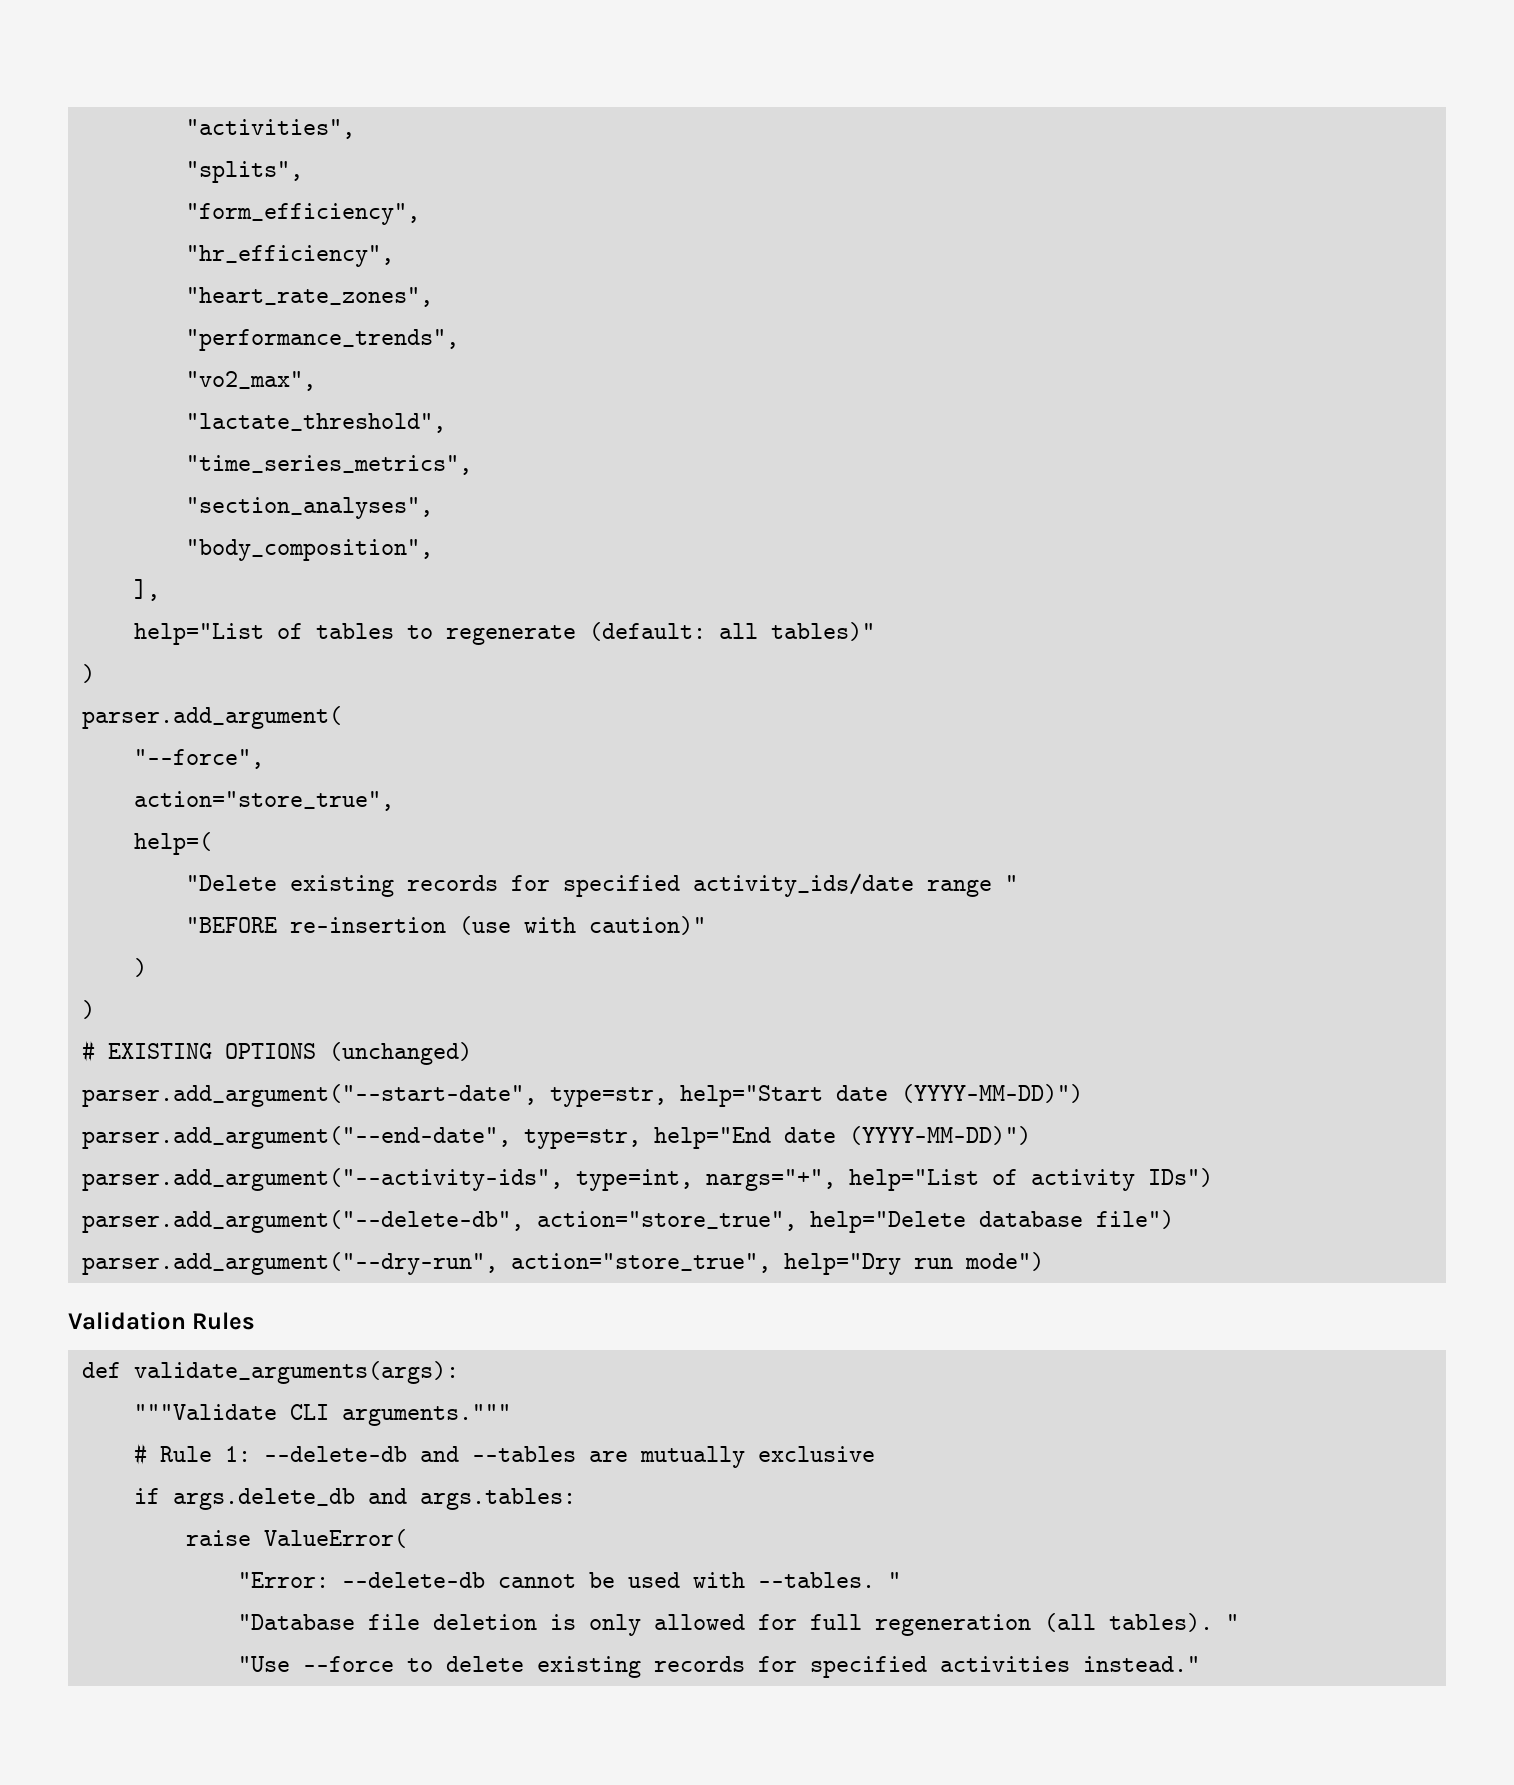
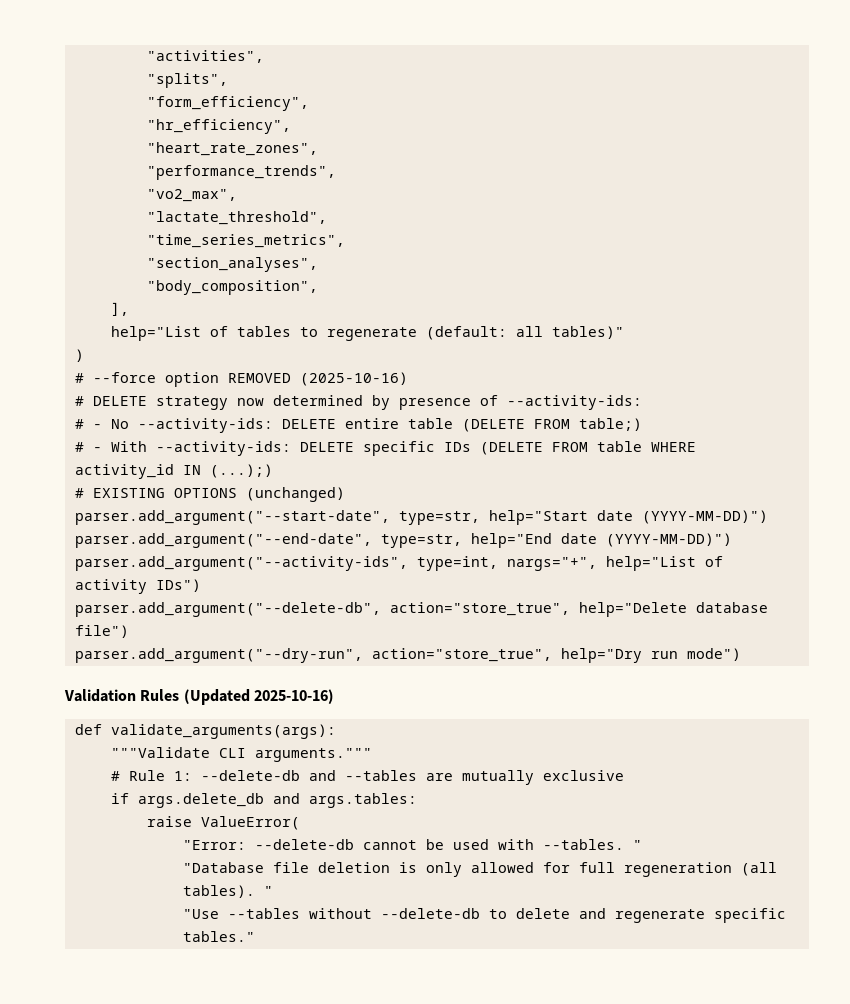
[82,706,343,729] [134,749,265,769] [134,791,395,811] [134,832,213,855] [186,873,1019,897] [186,916,707,935] [134,958,148,977] [82,1000,96,1019] parser.add_argument( // "--force", // action="store_true", // help=( // "Delete existing records for specified activity_ids/date range " // "BEFORE re-insertion (use with caution)" // ) // ) -> [74,372,408,387] [74,395,642,410] [74,418,642,433] [74,441,696,456] [74,464,273,479] # --force option REMOVED (2025-10-16) // # DELETE strategy now determined by presence of --activity-ids: // # - No --activity-ids: DELETE entire table (DELETE FROM table;) // # - With --activity-ids: DELETE specific IDs (DELETE FROM table WHERE activity_id IN (...);)
(256, 1321) none -> [183,689,334,705] (Updated 2025-10-16)
[303,1656,1201,1678] --force to delete existing records for specified activities instead." -> [227,908,786,923] [182,931,255,942] --tables without --delete-db to delete and regenerate specific tables."

